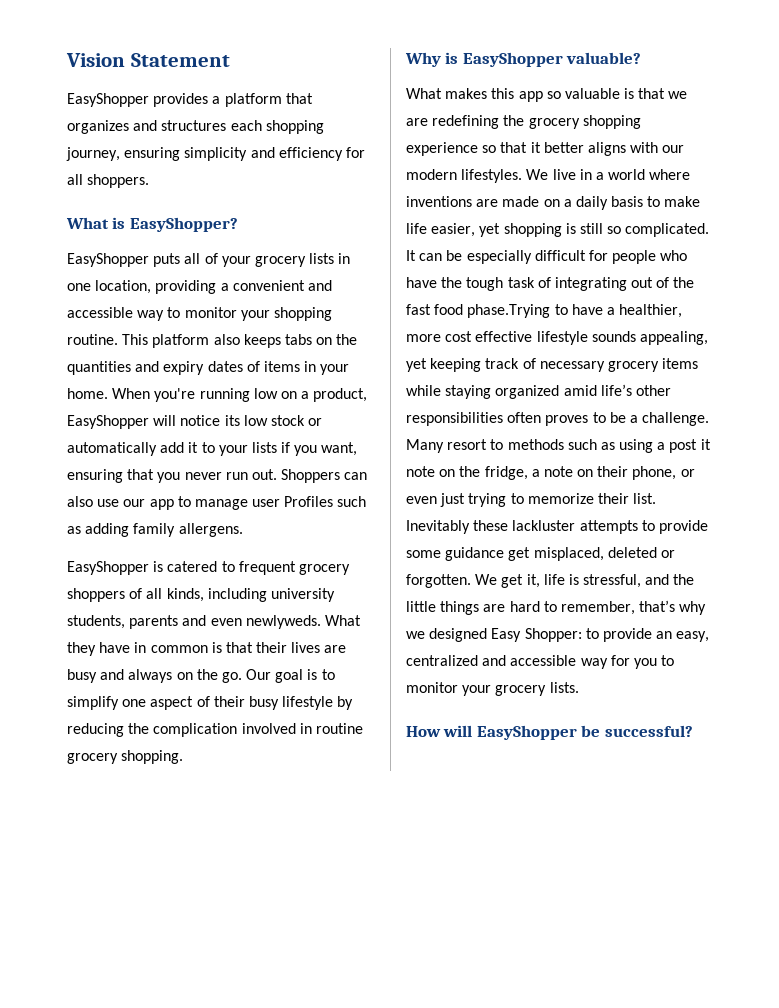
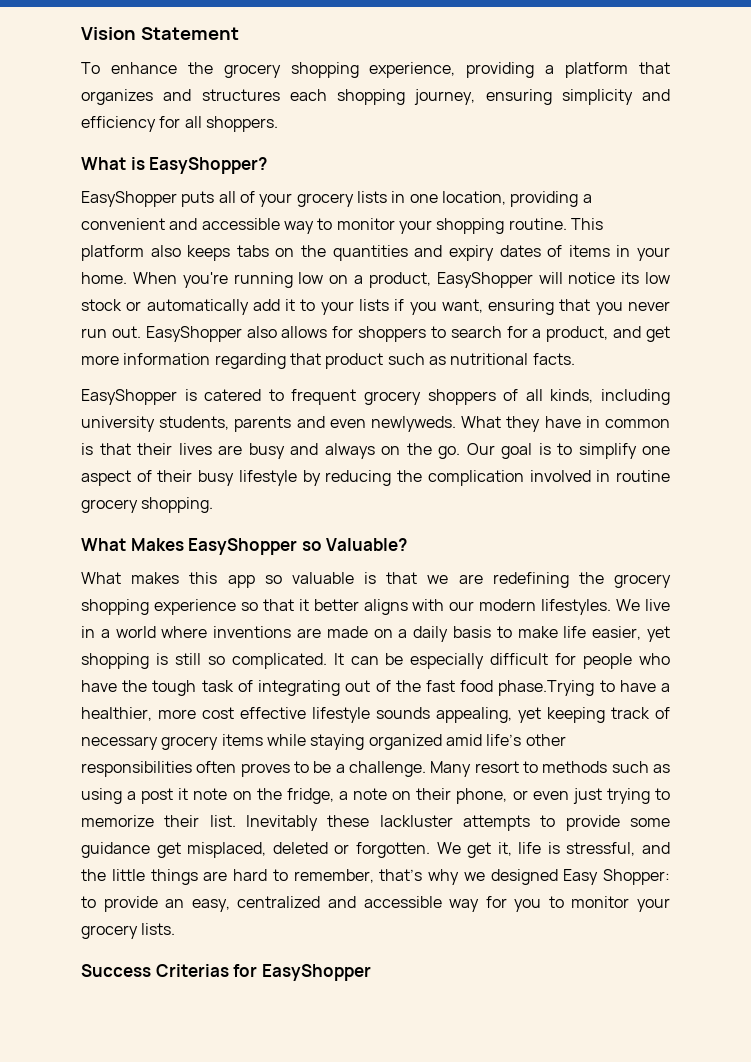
[67,93,209,107] EasyShopper provides -> [81,62,535,78] To enhance the grocery shopping experience, providing
[281,469,368,483] [67,496,367,510] [67,523,243,537] Shoppers can also use our app to manage user Profiles such as adding family allergens. -> [145,326,670,342] [81,353,575,369] EasyShopper also allows for shoppers to search for a product, and get more information regarding that product such as nutritional facts.
[405,52,642,67] Why is EasyShopper valuable? -> [81,538,408,555] What Makes EasyShopper so Valuable?
[406,725,693,740] How will EasyShopper be successful? -> [81,964,371,981] Success Criterias for EasyShopper

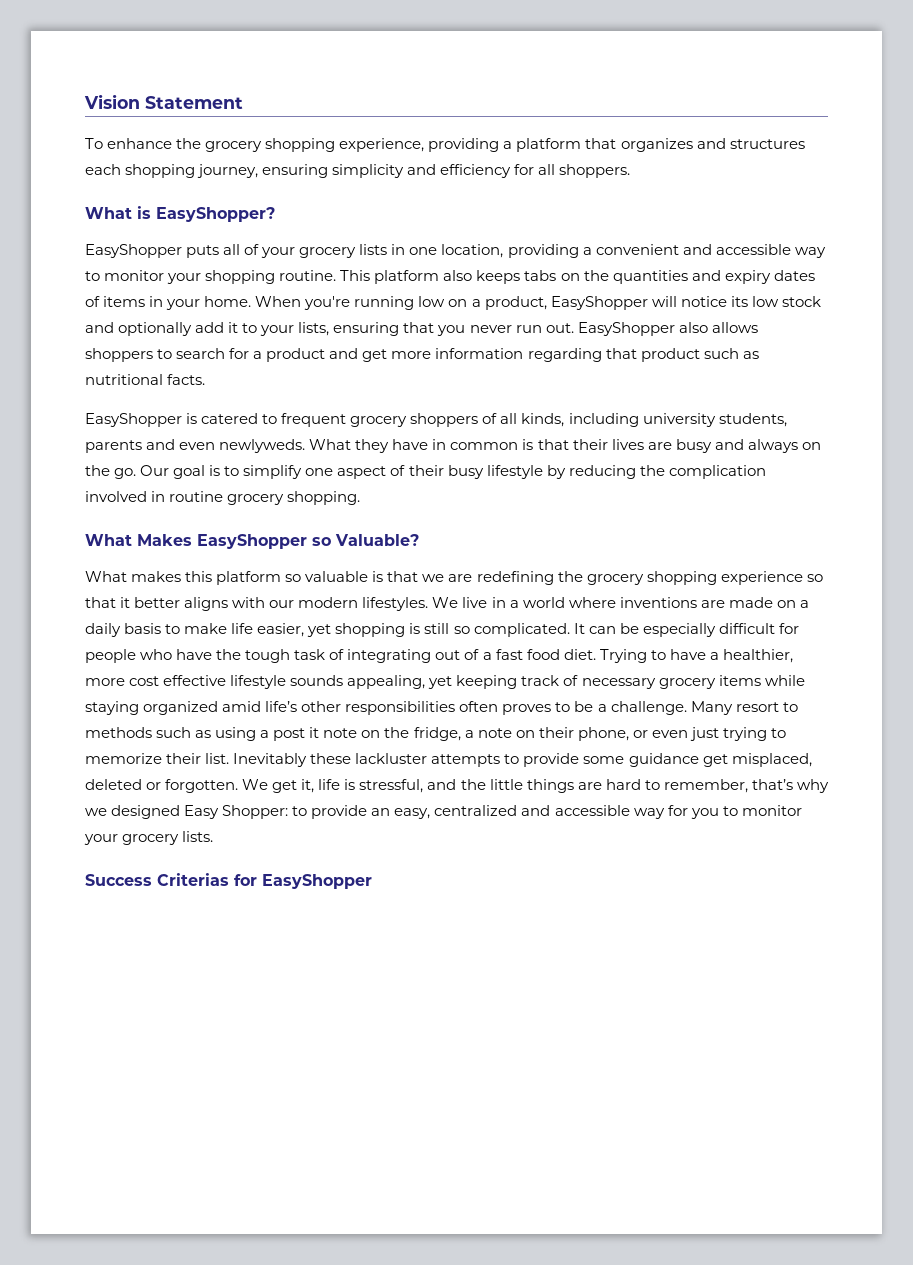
[126,299,249,315] or automatically -> [85,322,193,336] and optionally
[358,299,483,315] lists if you want, -> [298,322,330,336] lists,
[332,326,354,338] for -> (758, 327) none
[546,326,609,342] product, -> [266,348,326,362] product
[227,575,255,588] app -> [216,571,282,585] platform
[395,680,421,692] the -> [482,652,492,660] a
[498,680,595,696] phase.Trying -> [563,649,647,663] diet. Trying

